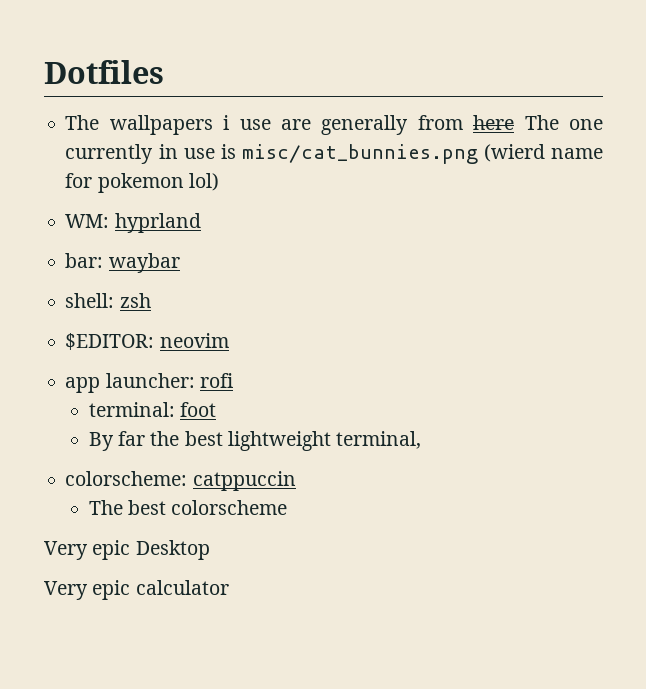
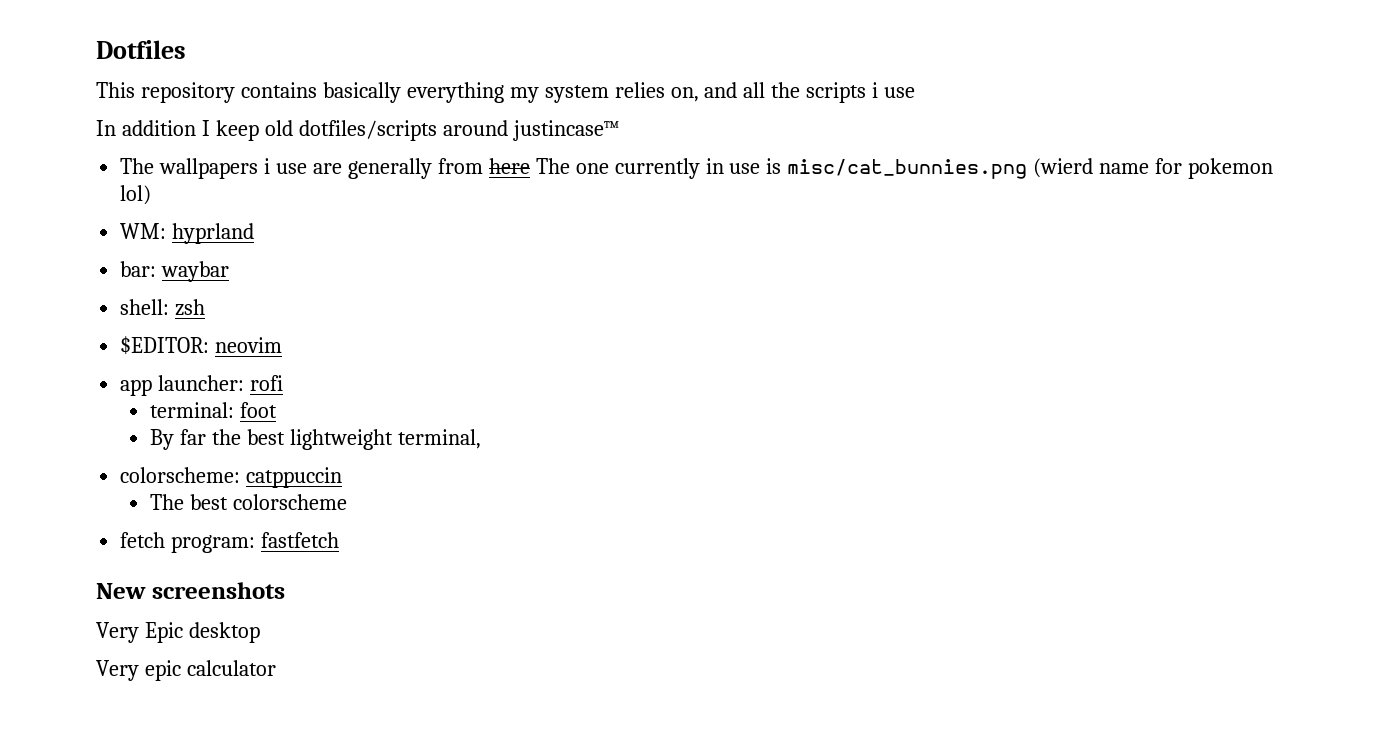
(164, 72) none -> [96,82,916,103] [96,120,619,141] // This repository contains basically everything my system relies on, and all the scripts i use // In addition I keep old dotfiles/scripts around justincase™
[44,540,210,560] // Very epic Desktop -> [120,532,340,553] [96,582,285,599] [96,622,260,643] // fetch program: fastfetch // New screenshots // Very Epic desktop

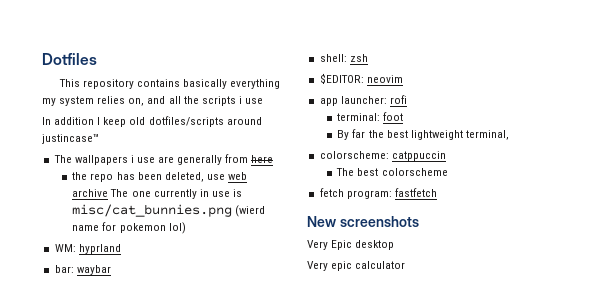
(530, 166) none -> [72,172,247,182] [72,189,109,197] // the repo has been deleted, use web archive

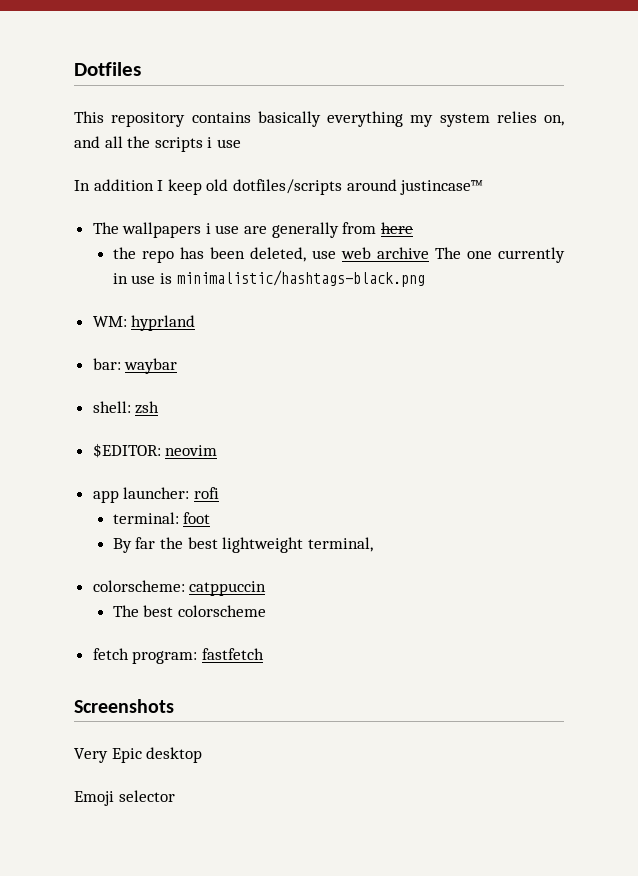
[72,204,266,217] [72,222,186,234] misc/cat_bunnies.png (wierd name for pokemon lol) -> [176,270,425,287] minimalistic/hashtags-black.png
[307,216,419,227] New screenshots -> [74,699,174,713] Screenshots
[307,261,406,271] Very epic calculator -> [74,790,175,806] Emoji selector

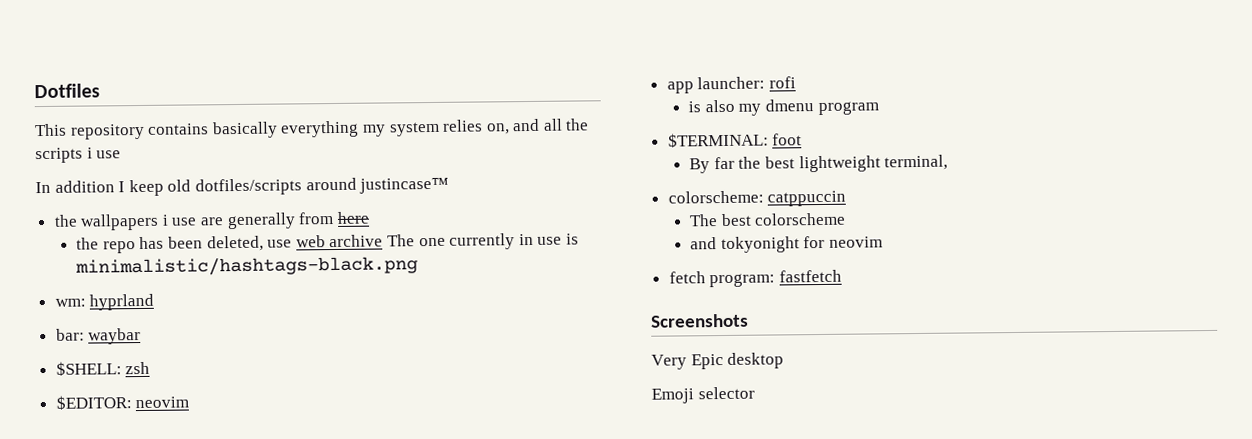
[92,222,119,234] The -> [53,214,78,227] the
[92,316,127,327] WM: -> [54,298,86,307] wm:
[92,401,131,413] shell: -> [55,361,122,376] $SHELL:
[112,512,179,524] terminal: -> [688,99,879,116] [667,132,769,148] is also my dmenu program // $TERMINAL:
(267, 611) none -> [690,235,883,254] // and tokyonight for neovim

